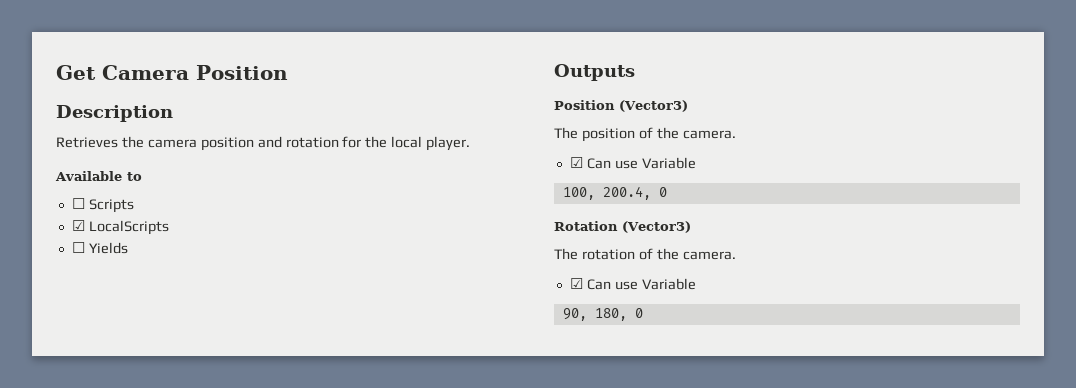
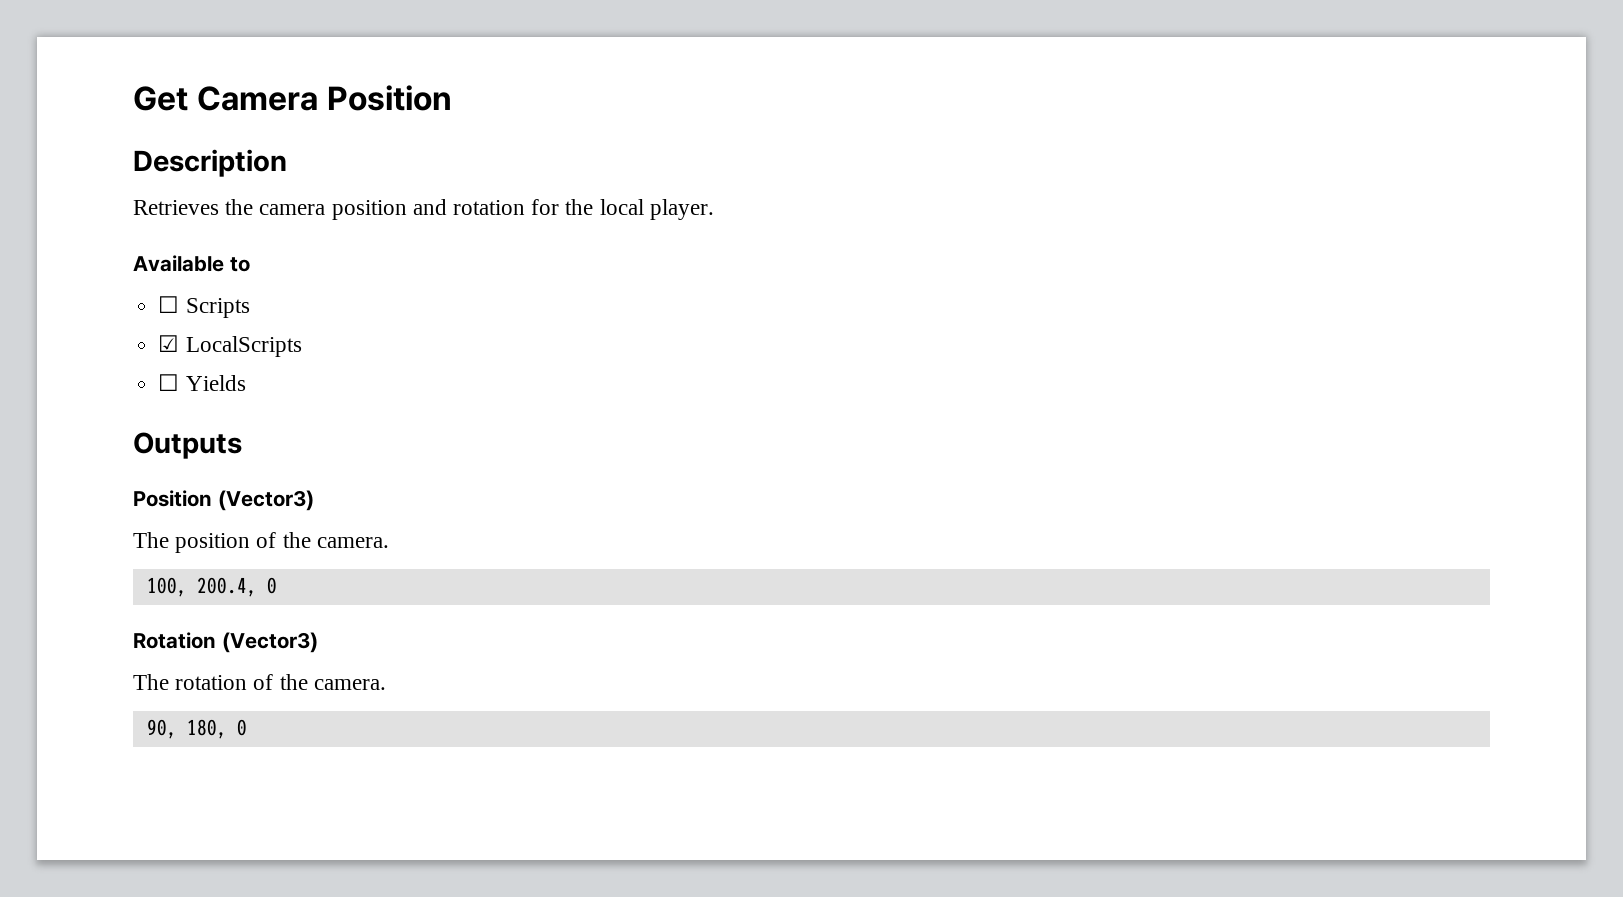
[569,157,696,169] // ☑ Can use Variable -> (389, 542) none
[569,278,696,290] // ☑ Can use Variable -> (386, 684) none

